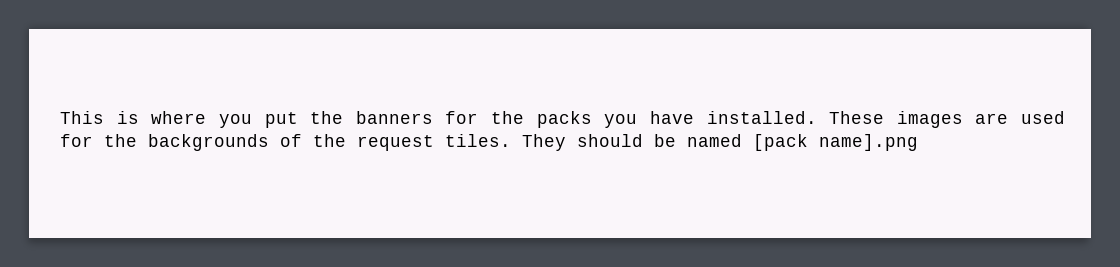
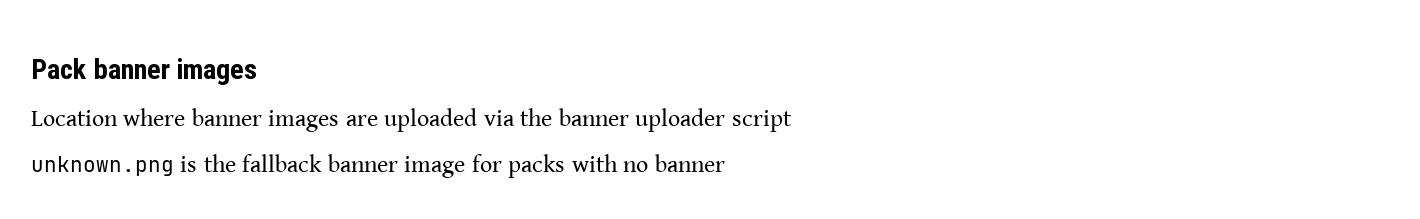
[60,111,1065,128] [60,134,918,151] This is where you put the banners for the packs you have installed. These images are used for the backgrounds of the request tiles. They should be named [pack name].png -> [31,58,258,85] [31,108,792,132] [31,154,725,178] Pack banner images // Location where banner images are uploaded via the banner uploader script // unknown.png is the fallback banner image for packs with no banner

